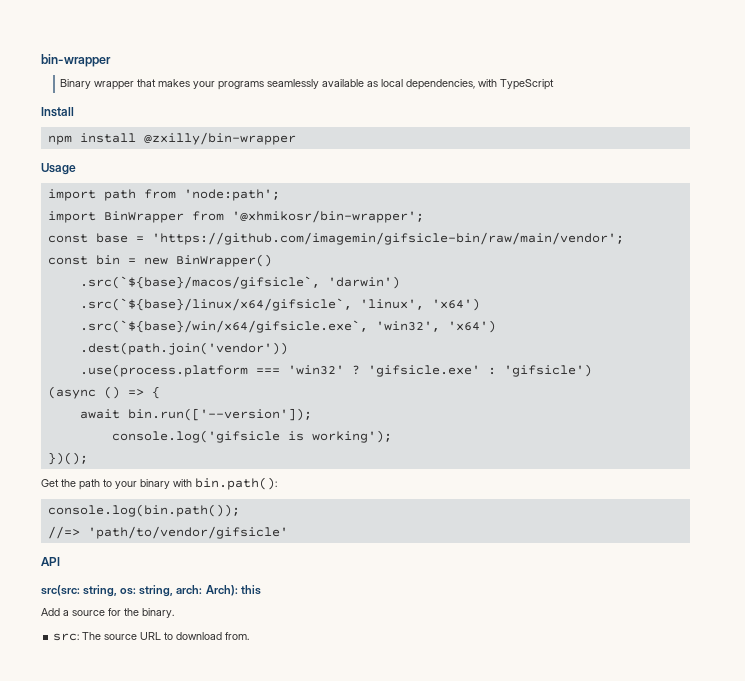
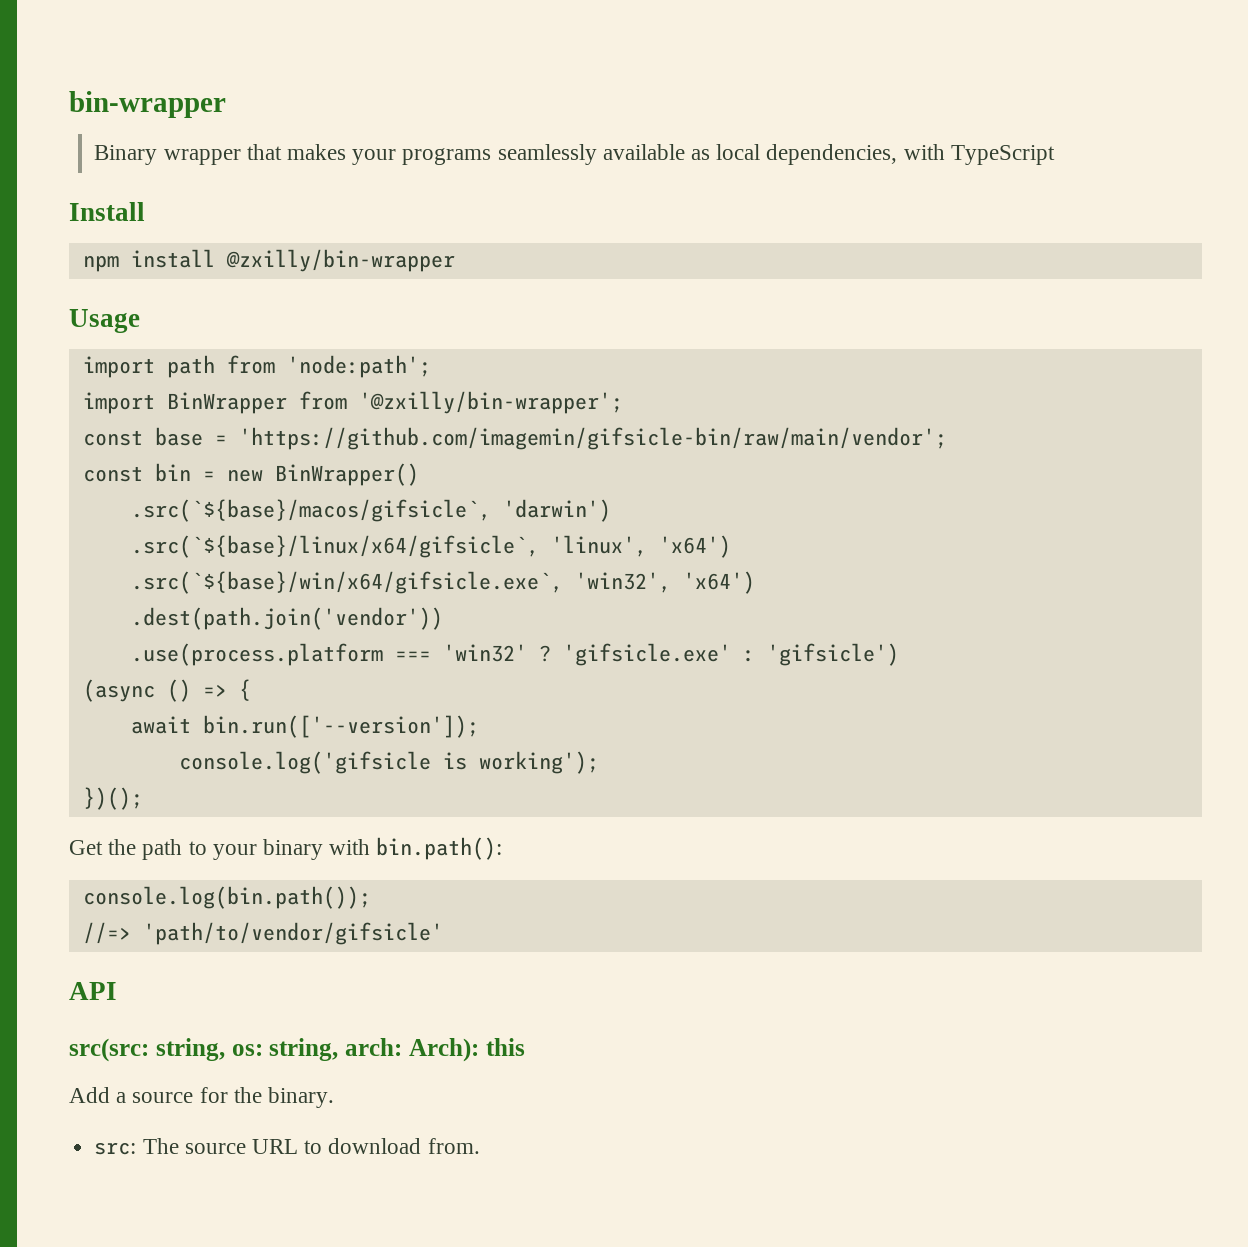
[231,210,424,223] '@xhmikosr/bin-wrapper'; -> [358,391,623,414] '@zxilly/bin-wrapper';

